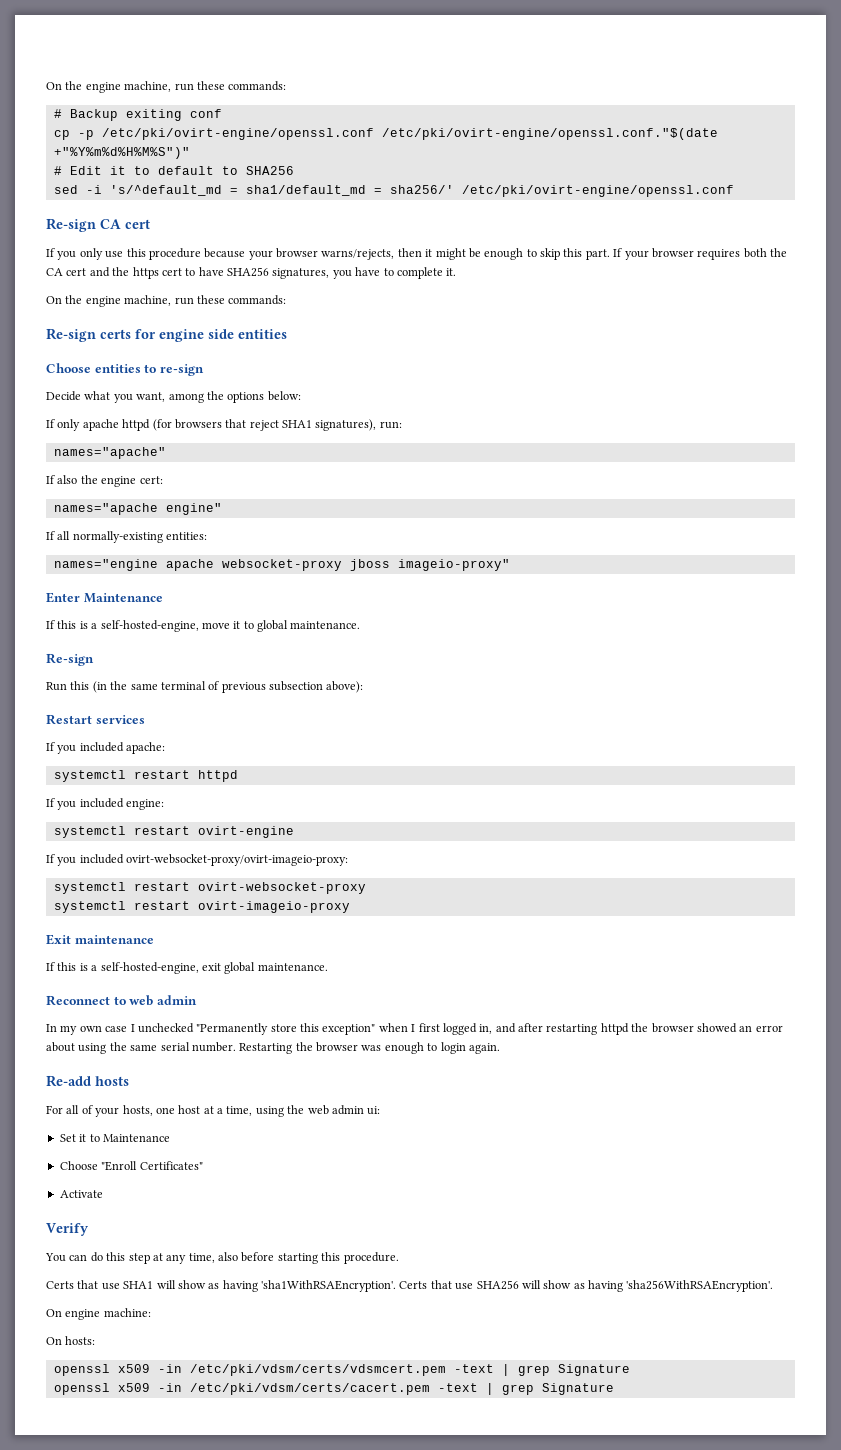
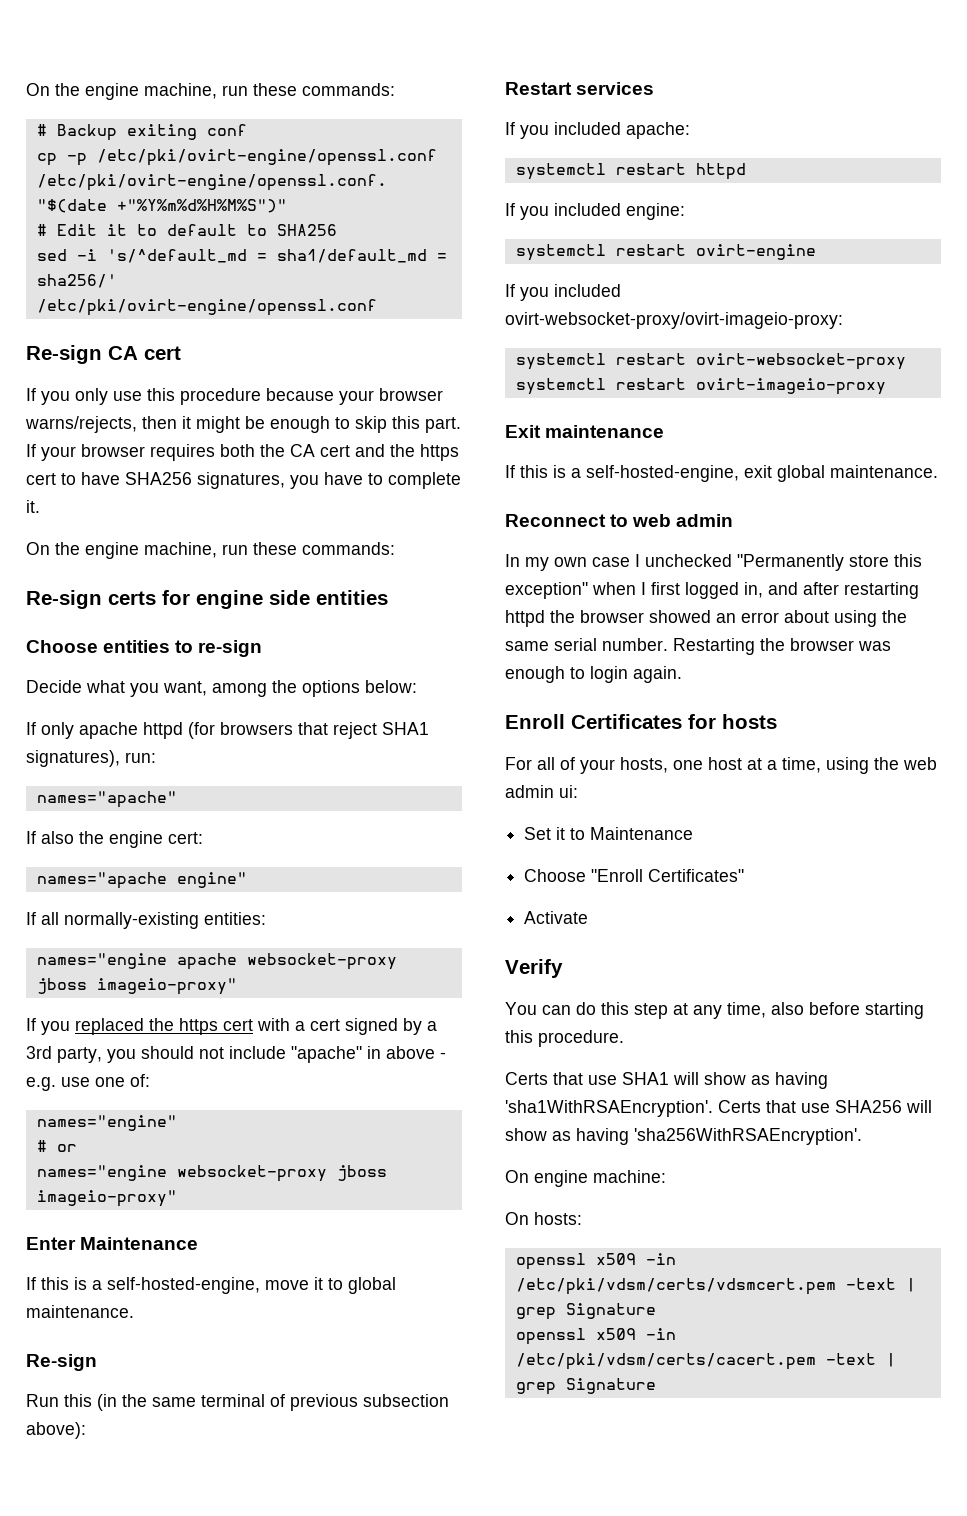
(510, 565) none -> [26,1018,437,1035] [26,1046,446,1063] [26,1074,150,1091] [36,1115,177,1131] [36,1140,77,1152] [36,1165,387,1182] [36,1190,177,1207] // If you replaced the https cert with a cert signed by a 3rd party, you should not include "apache" in above - e.g. use one of: // names="engine" // # or // names="engine websocket-proxy jboss imageio-proxy"
[46,1075,91,1087] Re-add -> [505,714,716,729] Enroll Certificates for

